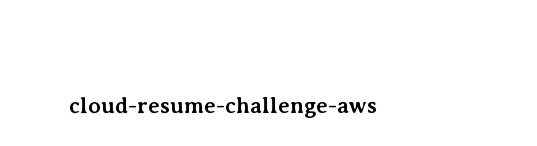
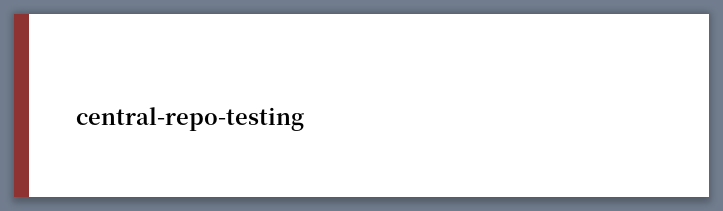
[69,96,378,119] cloud-resume-challenge-aws -> [76,107,304,131] central-repo-testing

